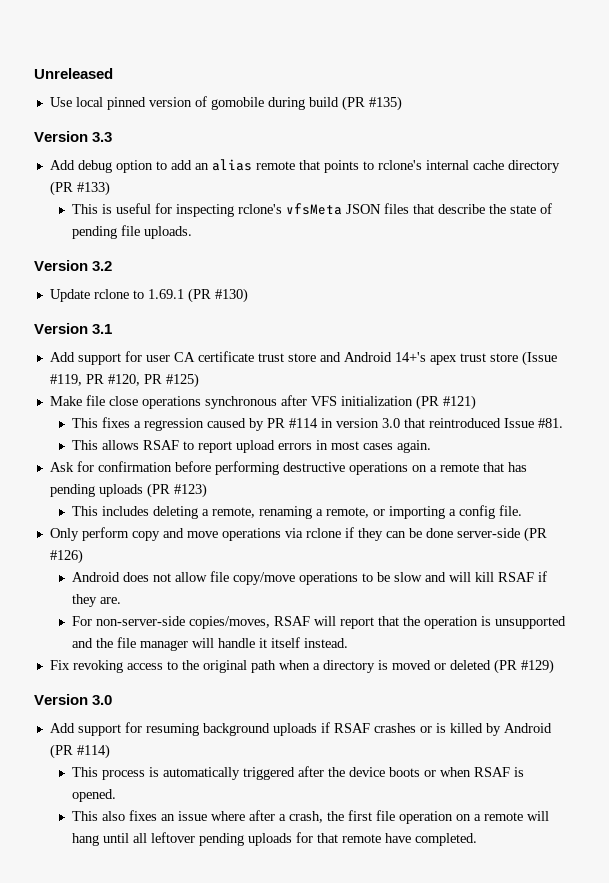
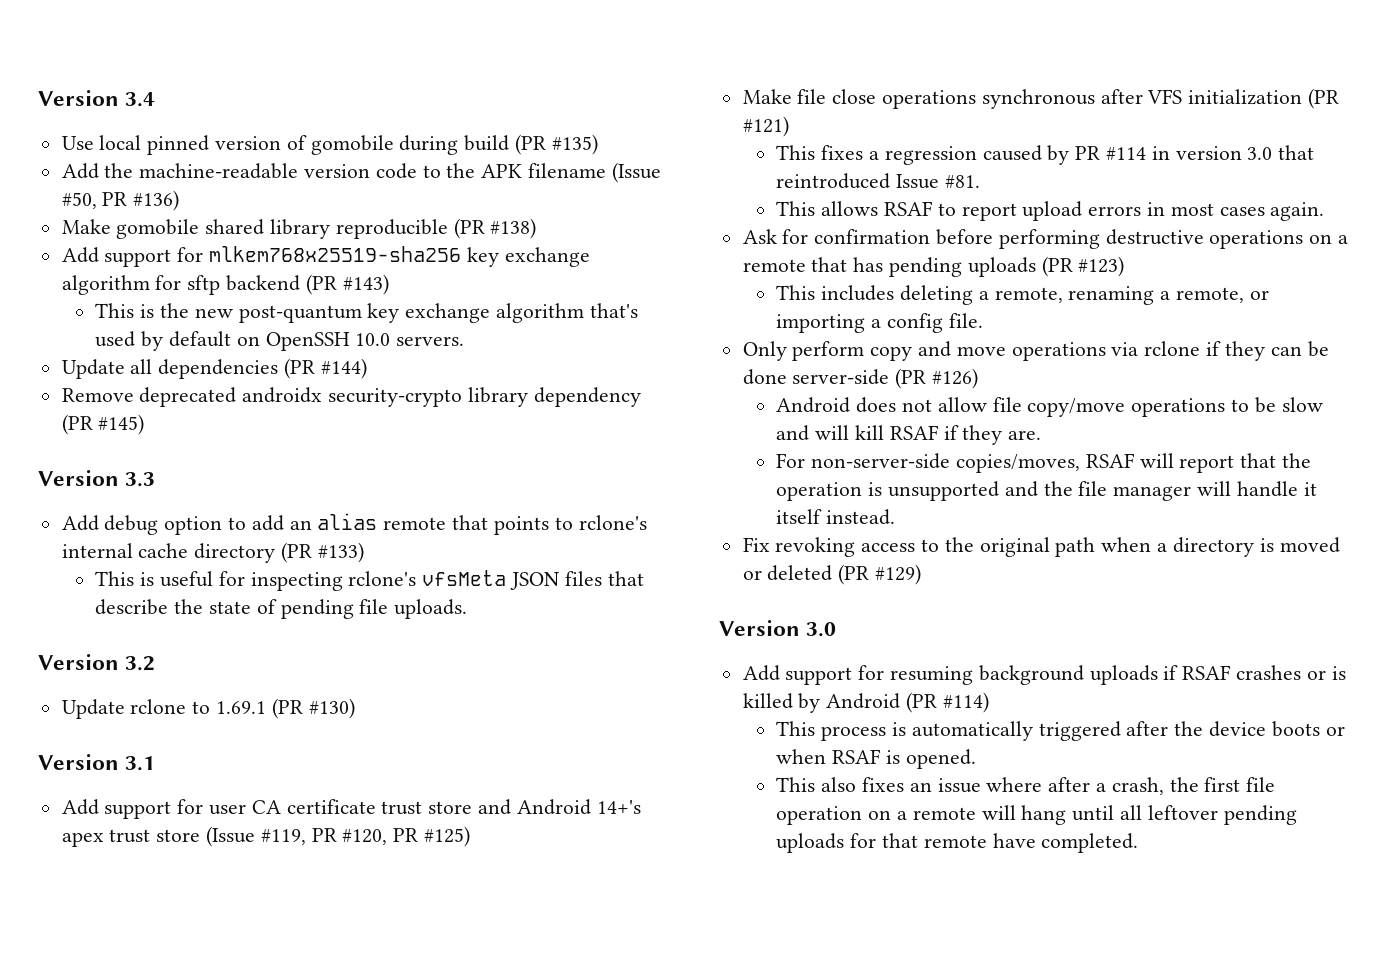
[34,68,113,79] Unreleased -> [38,90,156,107] Version 3.4
(402, 103) none -> [61,162,661,183] [61,190,180,211] [61,218,537,239] [61,246,590,267] [61,274,389,295] [95,303,638,323] [95,331,465,351] [61,358,367,379] [61,387,641,407] [61,414,145,435] // Add the machine-readable version code to the APK filename (Issue #50, PR #136) // Make gomobile shared library reproducible (PR #138) // Add support for mlkem768x25519-sha256 key exchange algorithm for sftp backend (PR #143) // This is the new post-quantum key exchange algorithm that's used by default on OpenSSH 10.0 servers. // Update all dependencies (PR #144) // Remove deprecated androidx security-crypto library dependency (PR #145)

